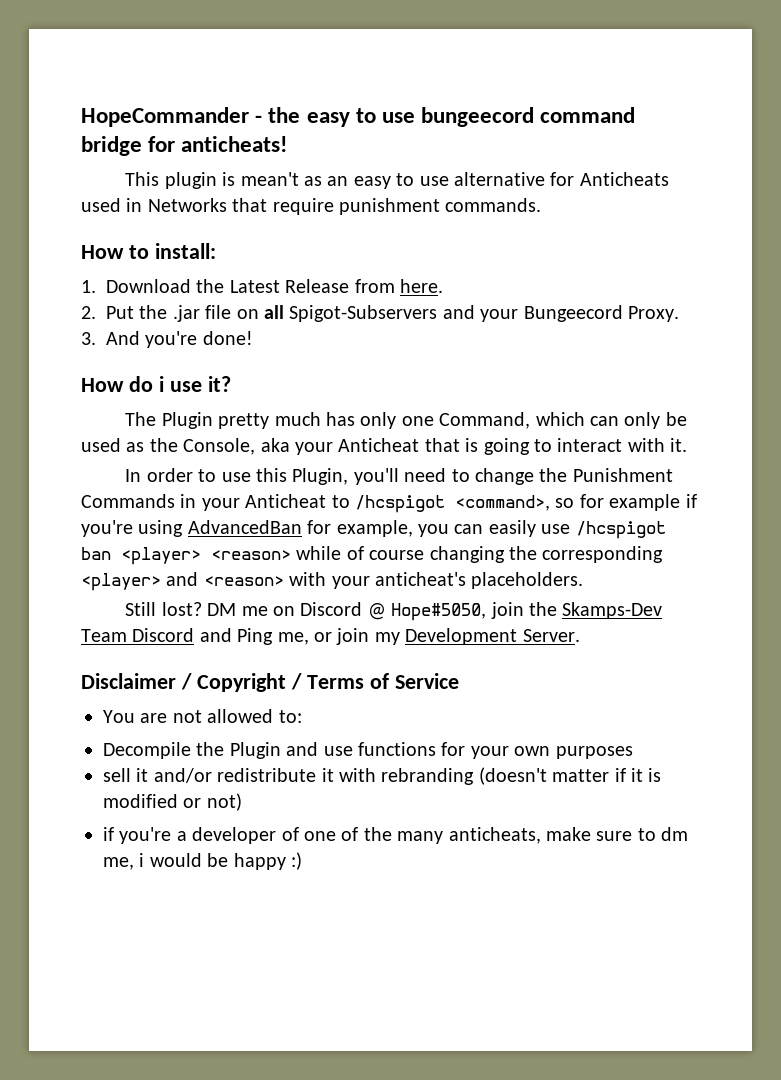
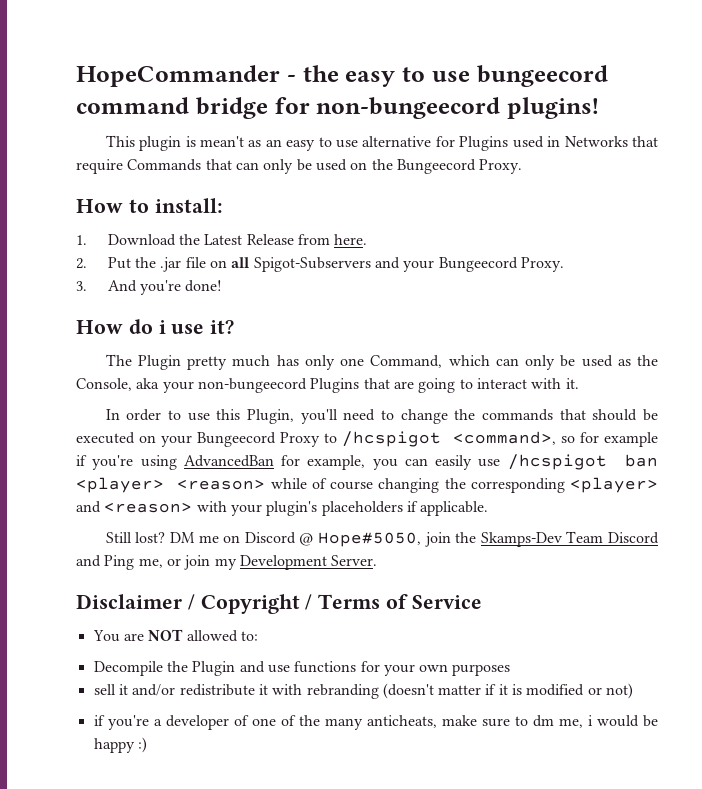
[181,136,288,152] anticheats! -> [316,97,599,119] non-bungeecord plugins!
[579,172,669,186] Anticheats -> [459,136,509,151] Plugins
[339,198,542,215] punishment commands. -> [127,159,523,174] Commands that can only be used on the Bungeecord Proxy.
[338,438,479,452] Anticheat that is -> [197,378,414,393] non-bungeecord Plugins that are
[572,468,673,482] [81,494,327,511] Punishment Commands in your Anticheat -> [482,409,658,421] [76,432,320,447] commands that should be executed on your Bungeecord Proxy
[375,572,584,589] anticheat's placeholders. -> [266,501,489,516] plugin's placeholders if applicable.
[172,710,202,723] not -> [148,629,184,641] NOT

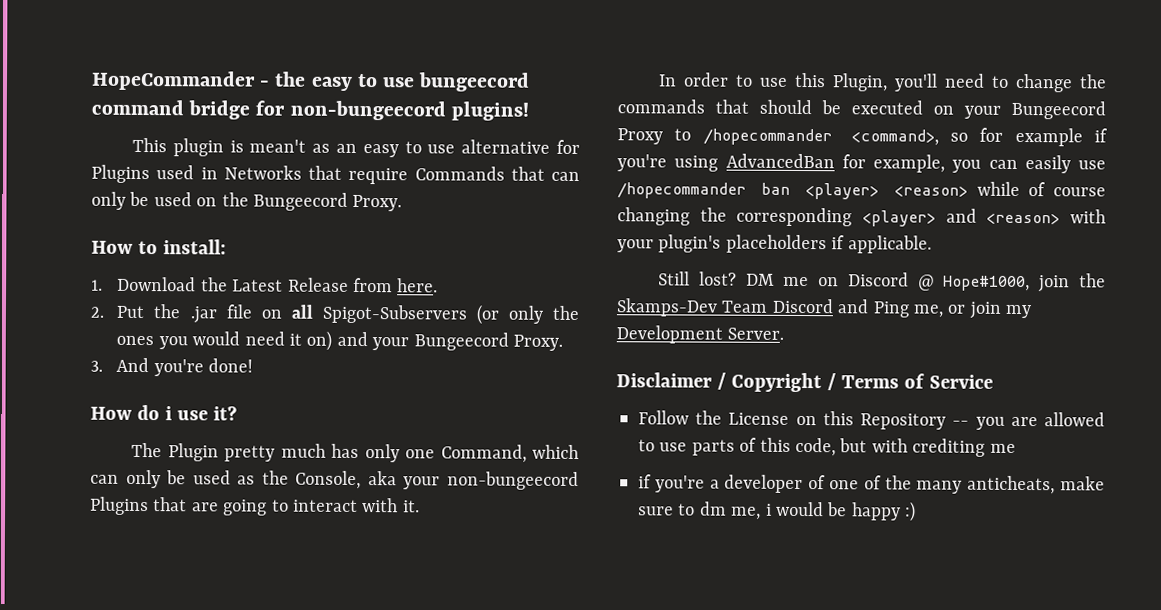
(371, 264) none -> [475,304,579,325] [116,330,333,351] (or only the ones you would need it on)
[341,431,441,447] /hcspigot -> [702,128,832,146] /hopecommander
[507,454,607,470] /hcspigot -> [617,182,746,199] /hopecommander
[317,532,421,547] Hope#5050, -> [943,275,1031,292] Hope#1000,
[92,629,258,642] [93,661,511,676] [93,683,634,699] You are NOT allowed to: // Decompile the Plugin and use functions for your own purposes // sell it and/or redistribute it with rebranding (doesn't matter if it is modified or not) -> [638,410,1105,430] [638,437,1016,457] Follow the License on this Repository -- you are allowed to use parts of this code, but with crediting me

